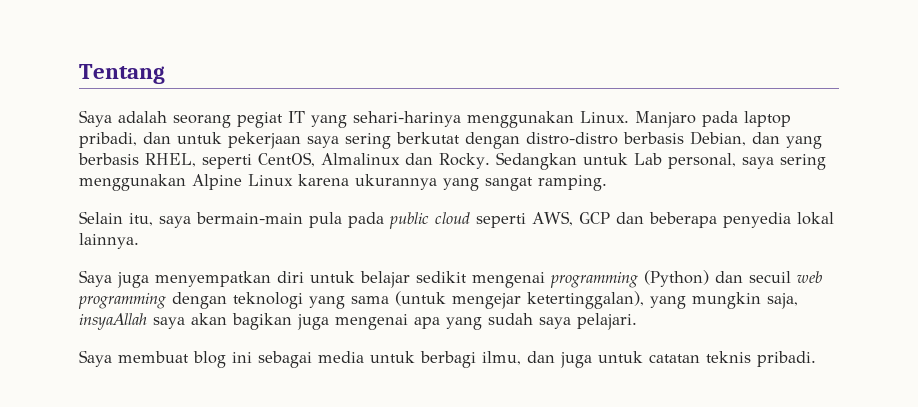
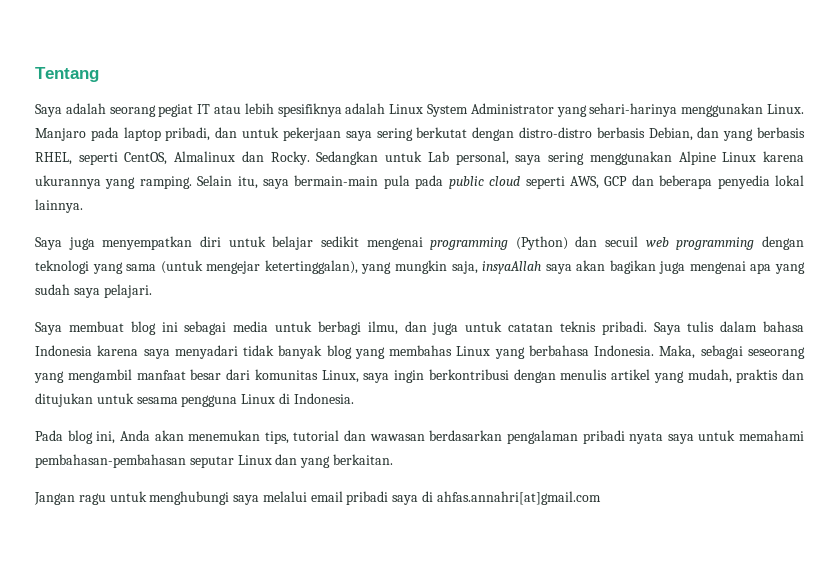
(305, 117) none -> [214,103,554,117] atau lebih spesifiknya adalah Linux System Administrator
[485,177,533,191] sangat -> (136, 183) none
(607, 183) // -> (192, 182) none
(816, 359) none -> [653,321,805,335] [35,345,805,359] [34,369,804,383] [35,393,354,407] [35,430,804,444] [35,454,393,468] [34,491,601,505] Saya tulis dalam bahasa Indonesia karena saya menyadari tidak banyak blog yang membahas Linux yang berbahasa Indonesia. Maka, sebagai seseorang yang mengambil manfaat besar dari komunitas Linux, saya ingin berkontribusi dengan menulis artikel yang mudah, praktis dan ditujukan untuk sesama pengguna Linux di Indonesia. // Pada blog ini, Anda akan menemukan tips, tutorial dan wawasan berdasarkan pengalaman pribadi nyata saya untuk memahami pembahasan-pembahasan seputar Linux dan yang berkaitan. // Jangan ragu untuk menghubungi saya melalui email pribadi saya di ahfas.annahri[at]gmail.com

